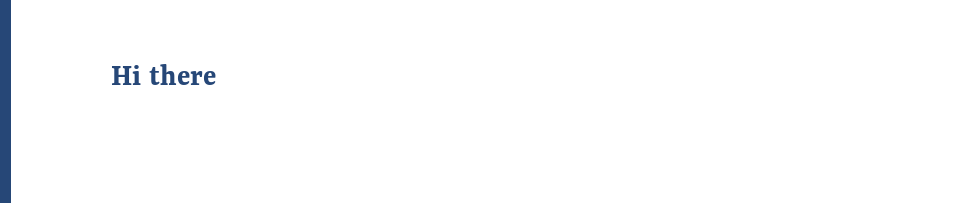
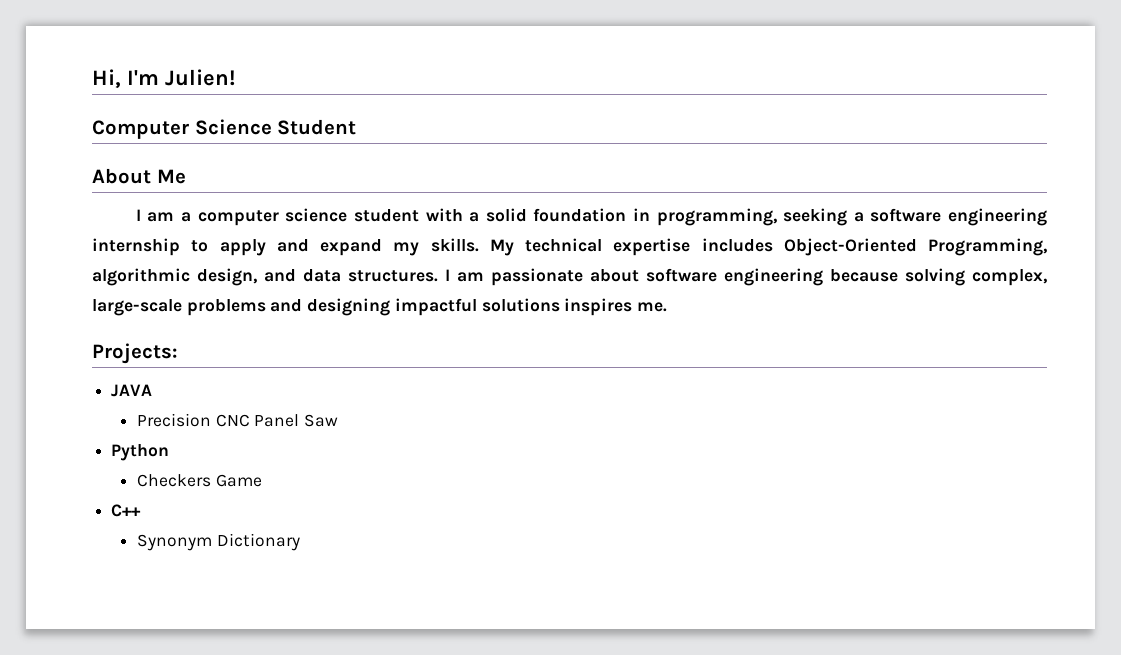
[111,64,217,85] Hi there -> [92,69,235,88] [92,119,357,139] [92,168,186,184] [135,208,1047,226] [92,238,1047,256] [92,268,1047,286] [92,298,668,316] [92,343,178,364] [111,384,153,397] [136,413,339,427] [111,444,170,461] [136,474,262,487] [111,504,142,517] [136,533,300,551] Hi, I'm Julien! // Computer Science Student // About Me // I am a computer science student with a solid foundation in programming, seeking a software engineering internship to apply and expand my skills. My technical expertise includes Object-Oriented Programming, algorithmic design, and data structures. I am passionate about software engineering because solving complex, large-scale problems and designing impactful solutions inspires me. // Projects: // JAVA // Precision CNC Panel Saw // Python // Checkers Game // C++ // Synonym Dictionary

